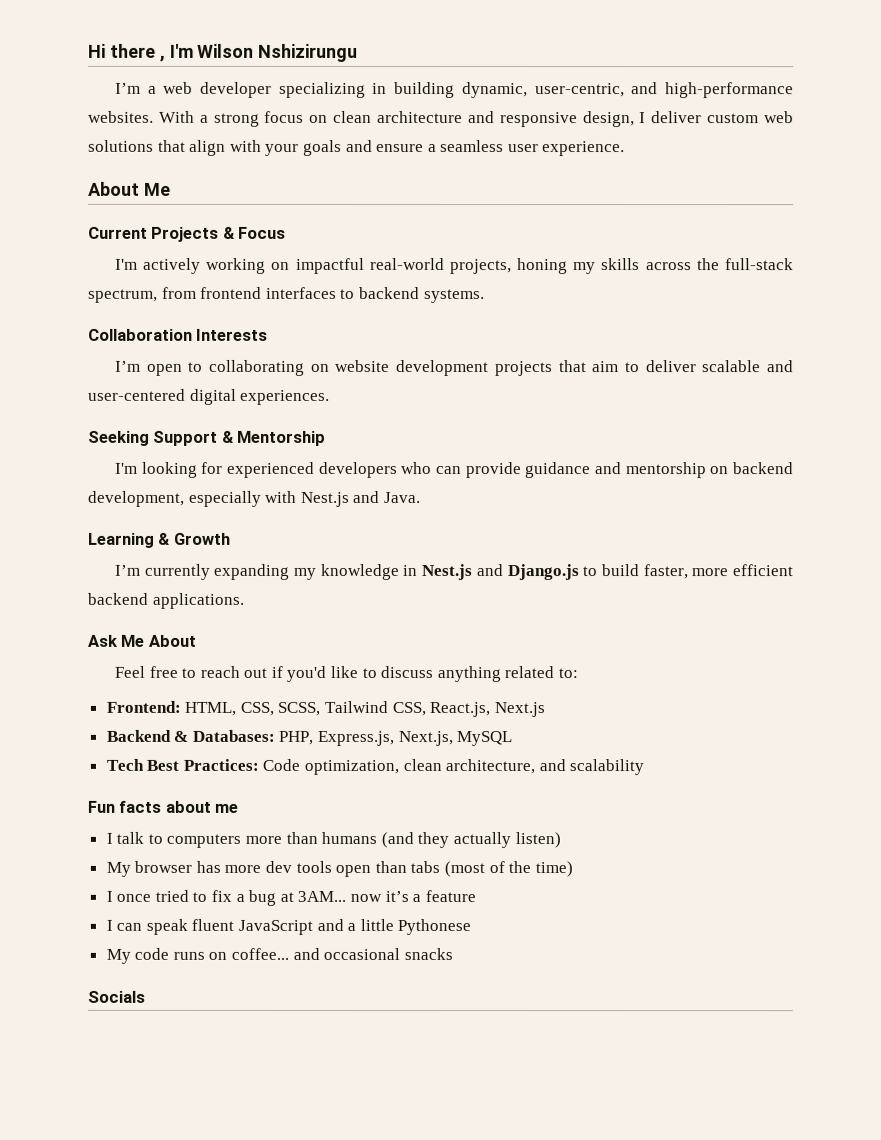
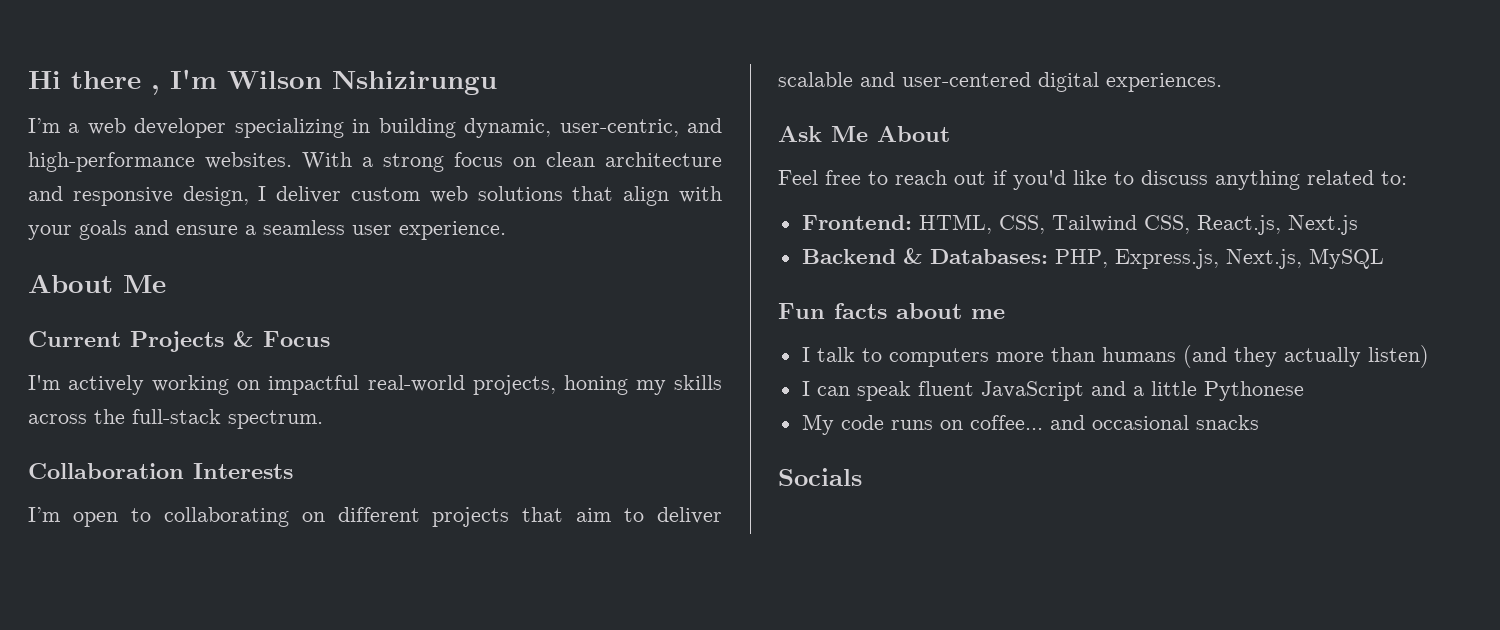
[88,286,485,304] spectrum, from frontend interfaces to backend systems. -> [228,410,323,429] spectrum.
[335,359,490,377] website development -> [337,507,420,522] different
[88,430,327,446] [114,461,795,479] [88,490,421,507] [88,532,231,548] [113,563,794,581] [87,592,244,609] // Seeking Support & Mentorship // I'm looking for experienced developers who can provide guidance and mentorship on backend development, especially with Nest.js and Java. // Learning & Growth // I’m currently expanding my knowledge in Nest.js and Django.js to build faster, more efficient backend applications. -> (1222, 82) none
[277,701,321,716] SCSS, -> (1045, 224) none
[105,758,645,776] // Tech Best Practices: Code optimization, clean architecture, and scalability -> (1384, 258) none
[105,860,573,878] [105,889,476,906] // My browser has more dev tools open than tabs (most of the time) // I once tried to fix a bug at 3AM... now it’s a feature -> (1429, 356) none

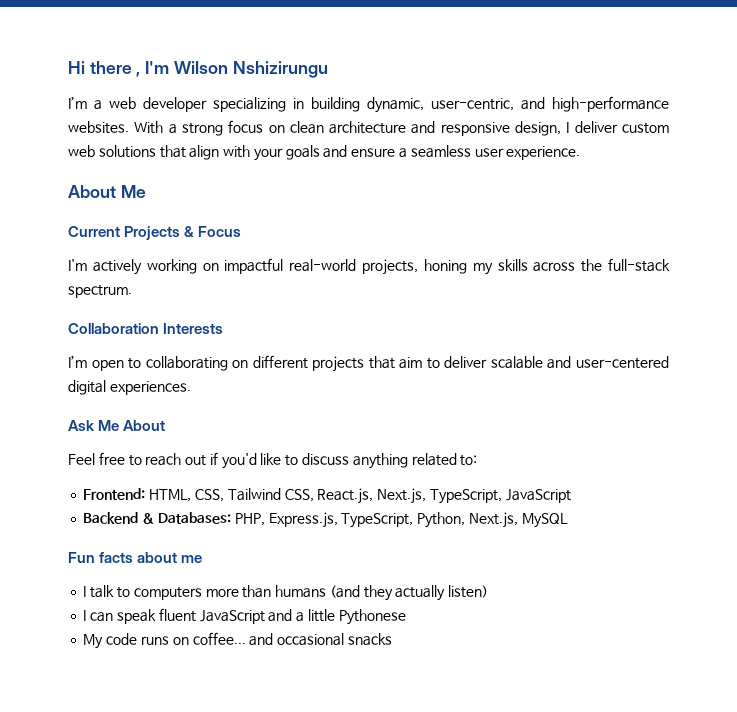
[1287,215,1358,235] Next.js -> [377,488,571,504] Next.js, TypeScript, JavaScript
(1219, 259) none -> [341,512,466,528] TypeScript, Python,
[778,468,862,486] // Socials -> (392, 639) none

